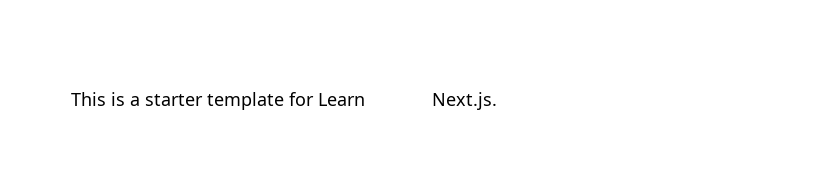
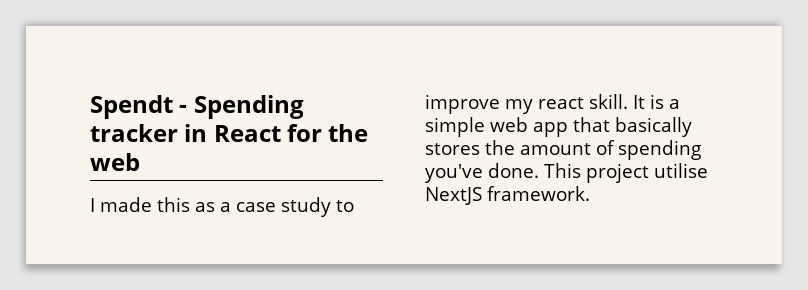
[71,92,497,110] This is a starter template for Learn Next.js. -> [90,95,304,119] [90,124,369,142] [90,153,140,171] [90,197,354,217] [425,94,680,114] [425,117,692,137] [425,140,701,160] [425,163,708,183] [425,186,590,205] Spendt - Spending tracker in React for the web // I made this as a case study to improve my react skill. It is a simple web app that basically stores the amount of spending you've done. This project utilise NextJS framework.

